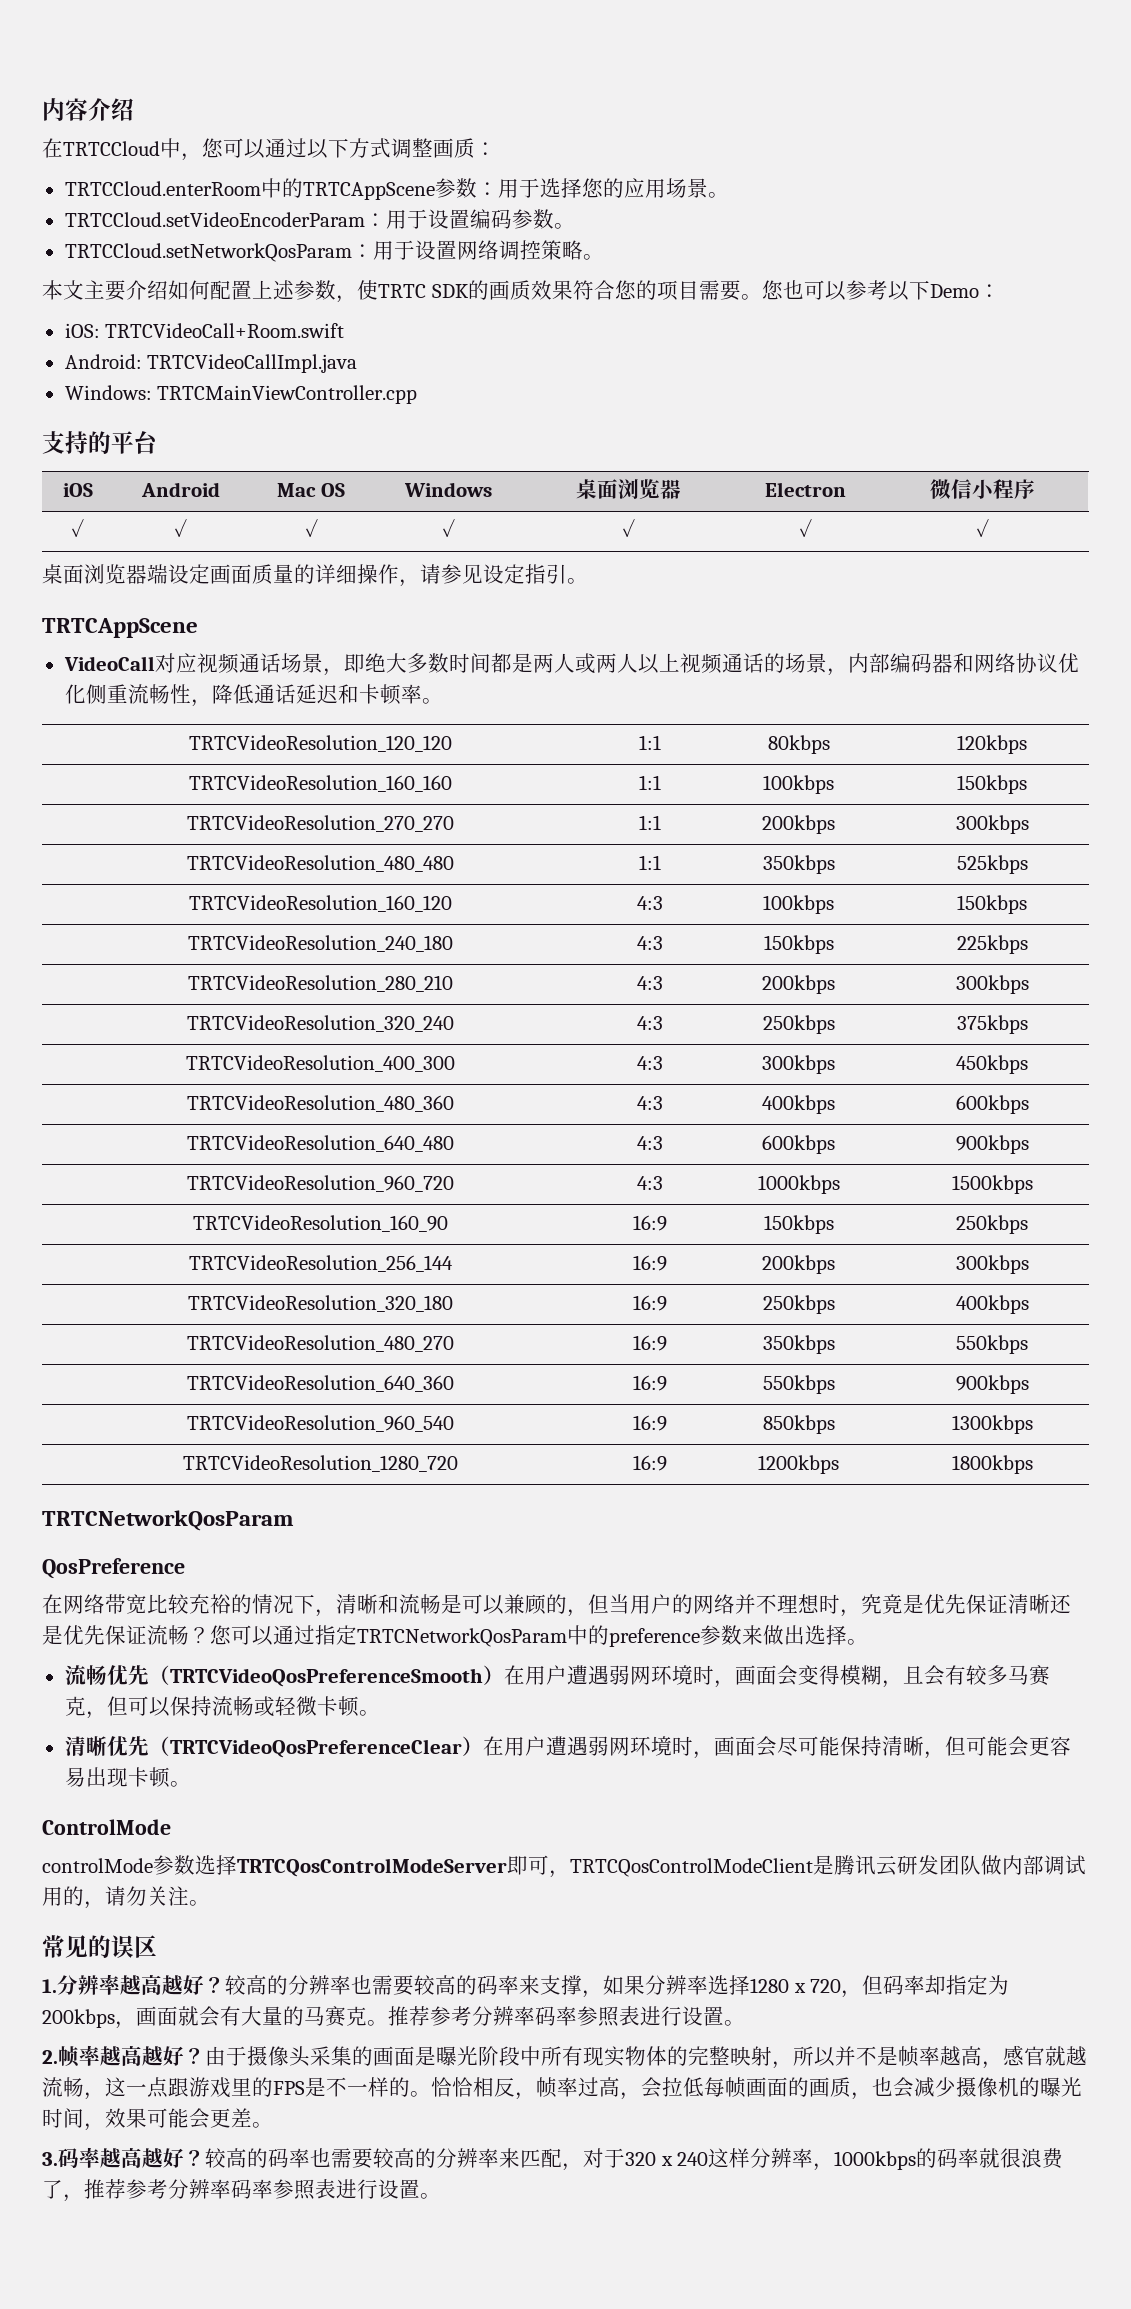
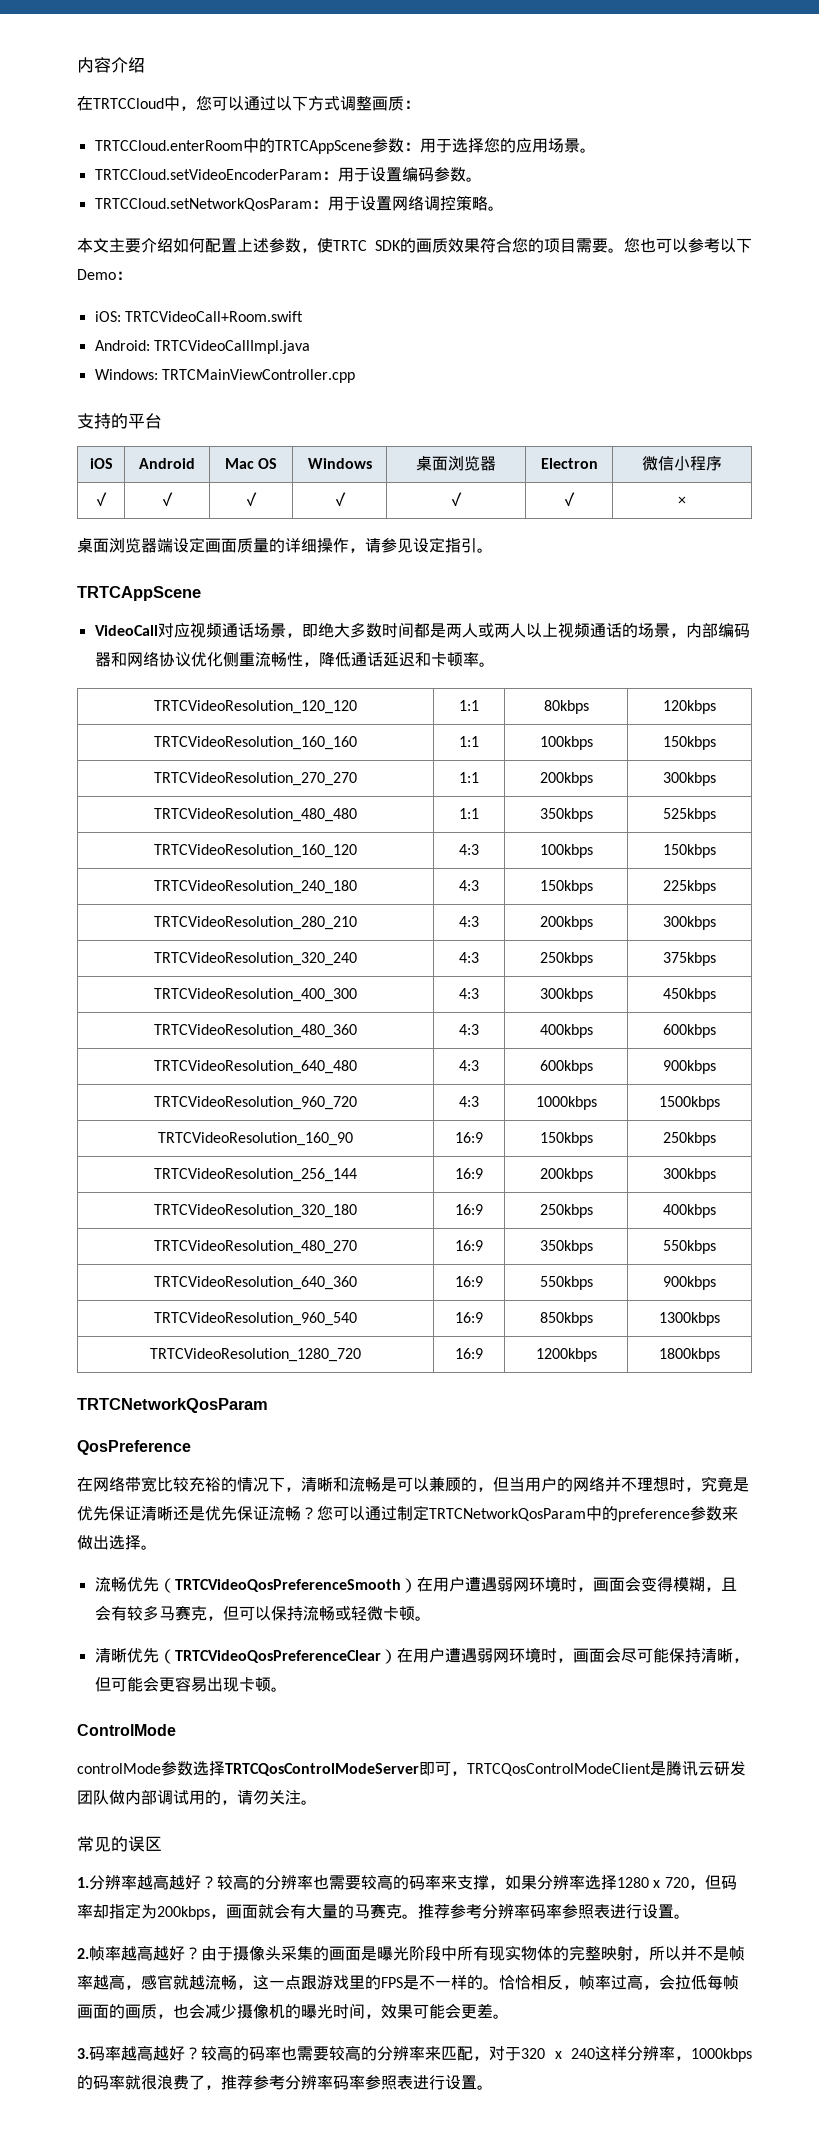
[975,519,989,537] ✓ -> [678,496,686,505] ×
[315,1625,336,1645] 指 -> [397,1506,413,1521] 制

